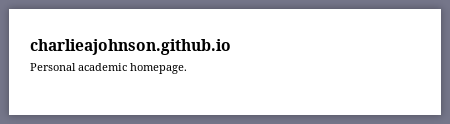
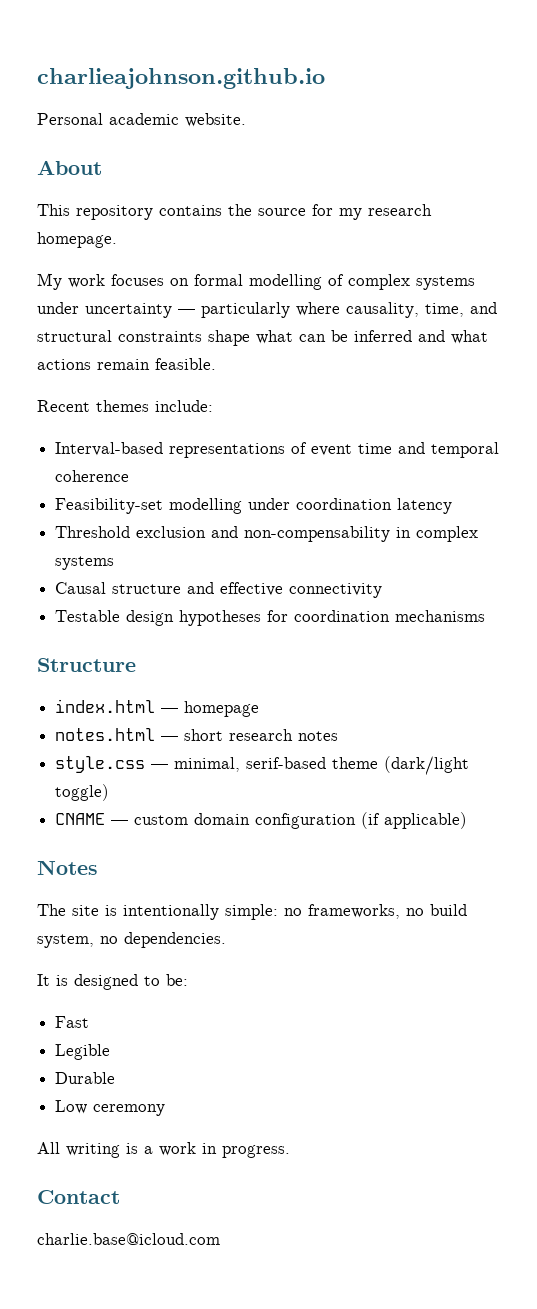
[130,63,187,74] homepage. -> [185,113,246,127] [37,160,102,175] [37,204,432,220] [37,232,117,248] [37,273,475,290] [37,302,497,318] [37,330,488,346] [37,358,216,370] [37,400,213,412] [55,442,500,458] [55,470,130,482] [55,498,453,514] [55,526,479,542] [55,556,115,570] [55,582,383,598] [55,610,486,626] [37,658,136,672] [55,699,260,717] [55,728,339,741] [55,756,470,775] [55,784,110,801] [55,812,468,829] [37,860,98,875] [37,904,467,920] [37,932,226,948] [37,974,188,990] [55,1016,90,1028] [55,1044,111,1060] [55,1072,116,1084] [55,1100,166,1116] [37,1142,290,1158] [37,1190,120,1204] [37,1233,220,1245] website. // About // This repository contains the source for my research homepage. // My work focuses on formal modelling of complex systems under uncertainty — particularly where causality, time, and structural constraints shape what can be inferred and what actions remain feasible. // Recent themes include: // Interval-based representations of event time and temporal coherence // Feasibility-set modelling under coordination latency // Threshold exclusion and non-compensability in complex systems // Causal structure and effective connectivity // Testable design hypotheses for coordination mechanisms // Structure // index.html — homepage // notes.html — short research notes // style.css — minimal, serif-based theme (dark/light toggle) // CNAME — custom domain configuration (if applicable) // Notes // The site is intentionally simple: no frameworks, no build system, no dependencies. // It is designed to be: // Fast // Legible // Durable // Low ceremony // All writing is a work in progress. // Contact // charlie.base@icloud.com

